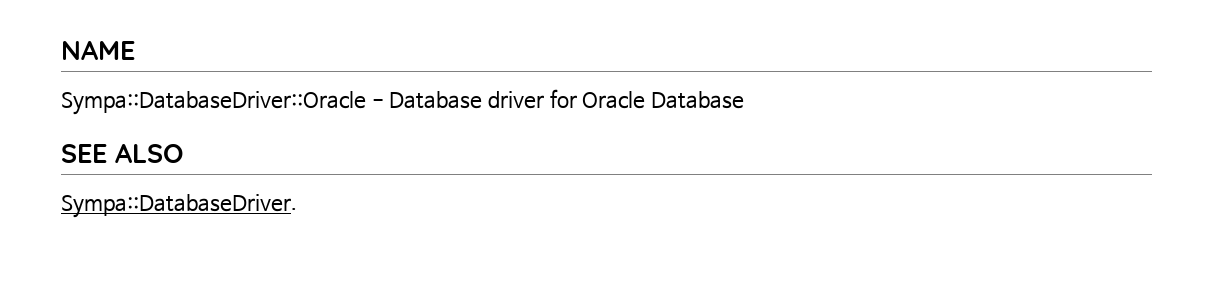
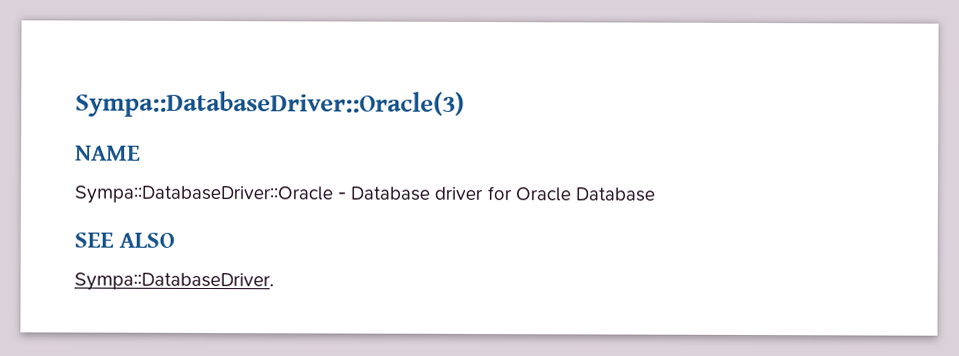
(61, 50) none -> [75,90,465,118] Sympa::DatabaseDriver::Oracle(3) //

